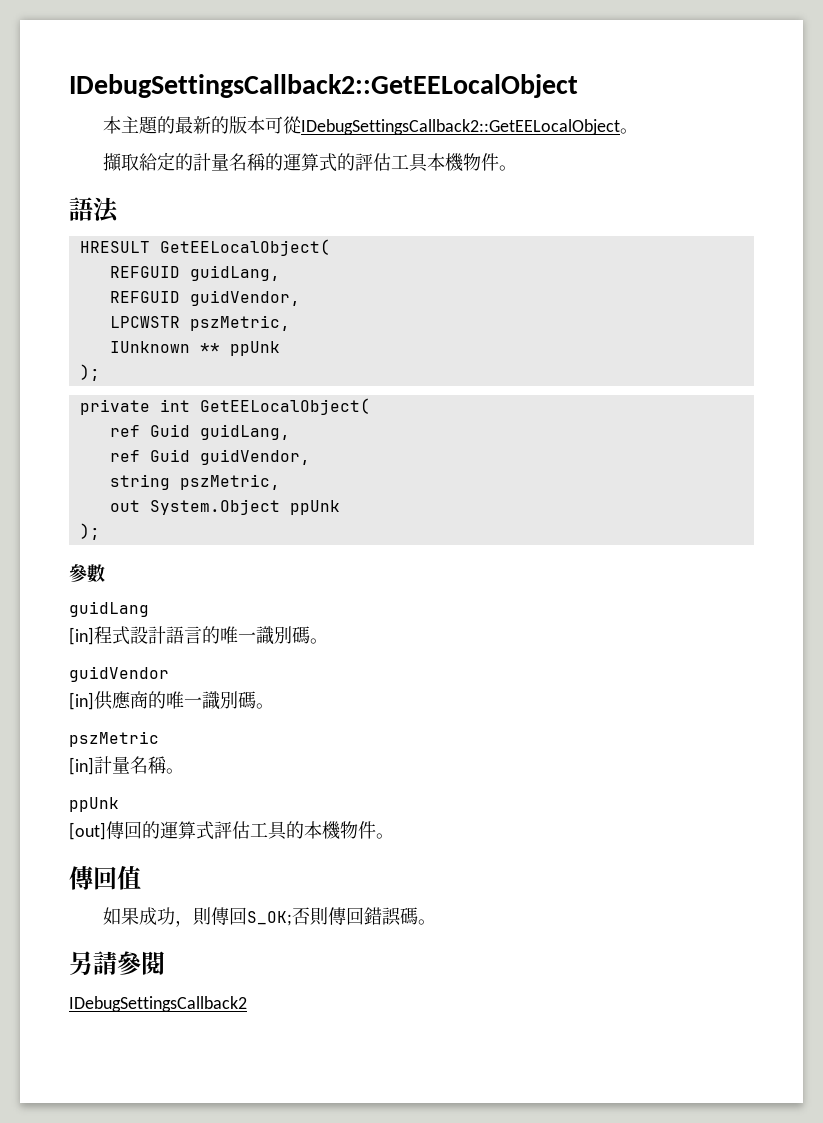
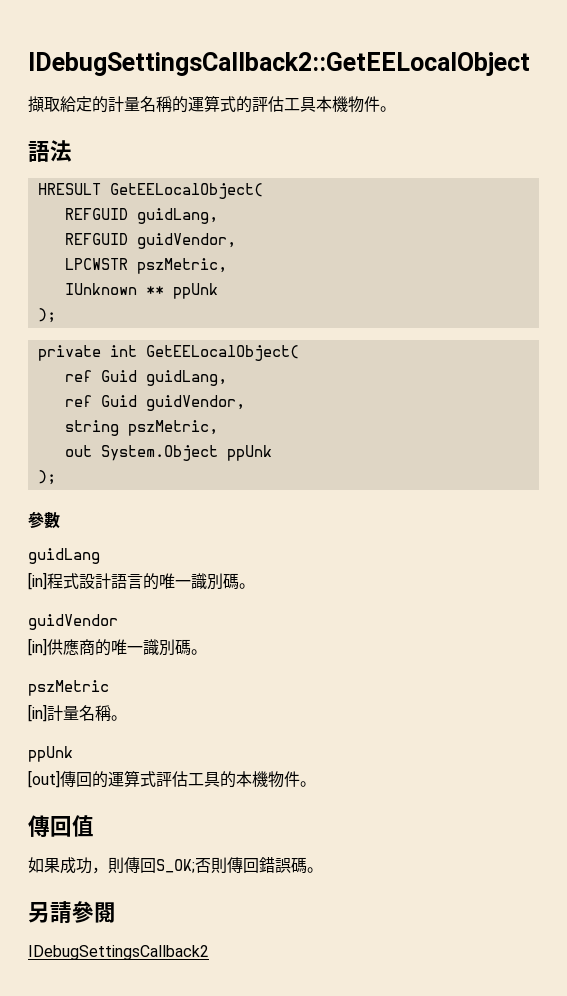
[69,74,578,98] [102,116,638,135] IDebugSettingsCallback2::GetEELocalObject // 本主題的最新的版本可從IDebugSettingsCallback2::GetEELocalObject。 -> [28,52,530,76] IDebugSettingsCallback2::GetEELocalObject

